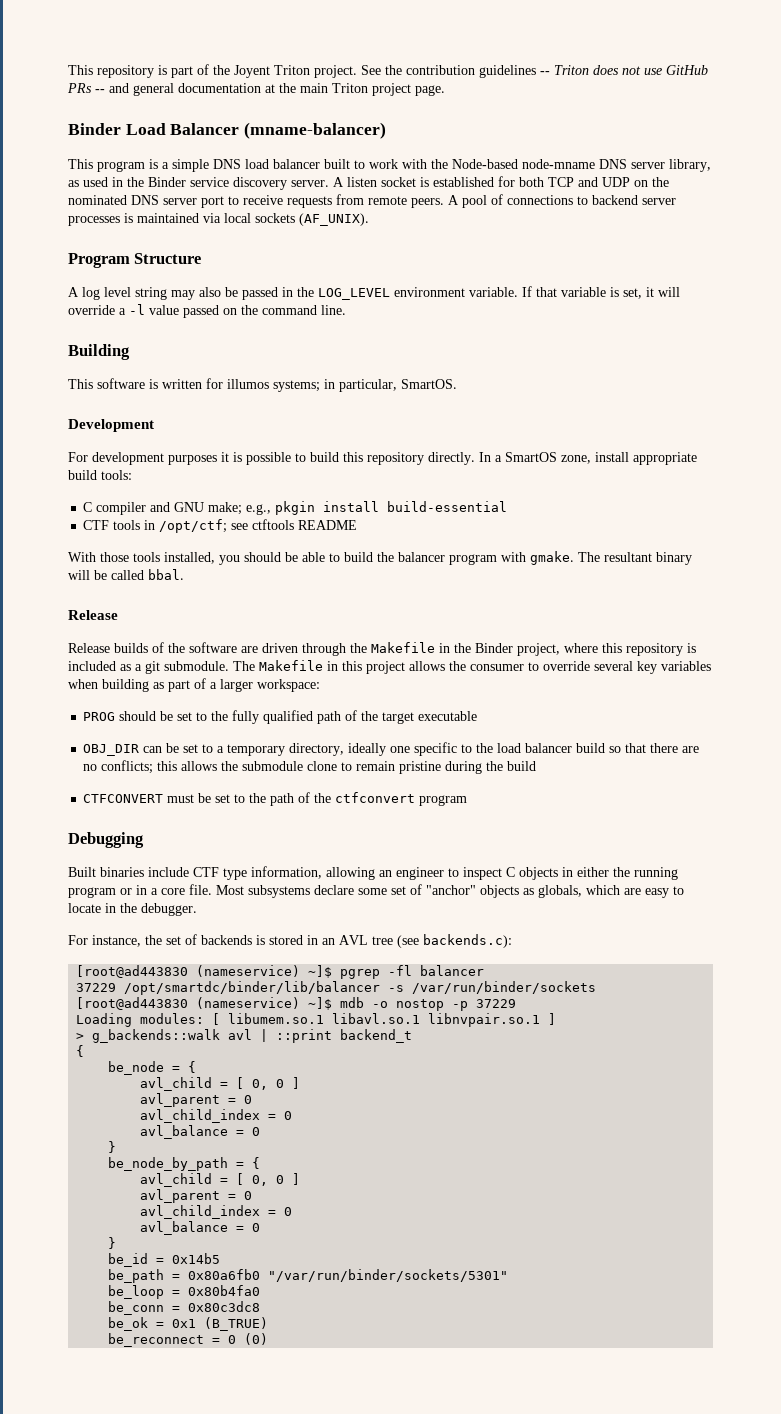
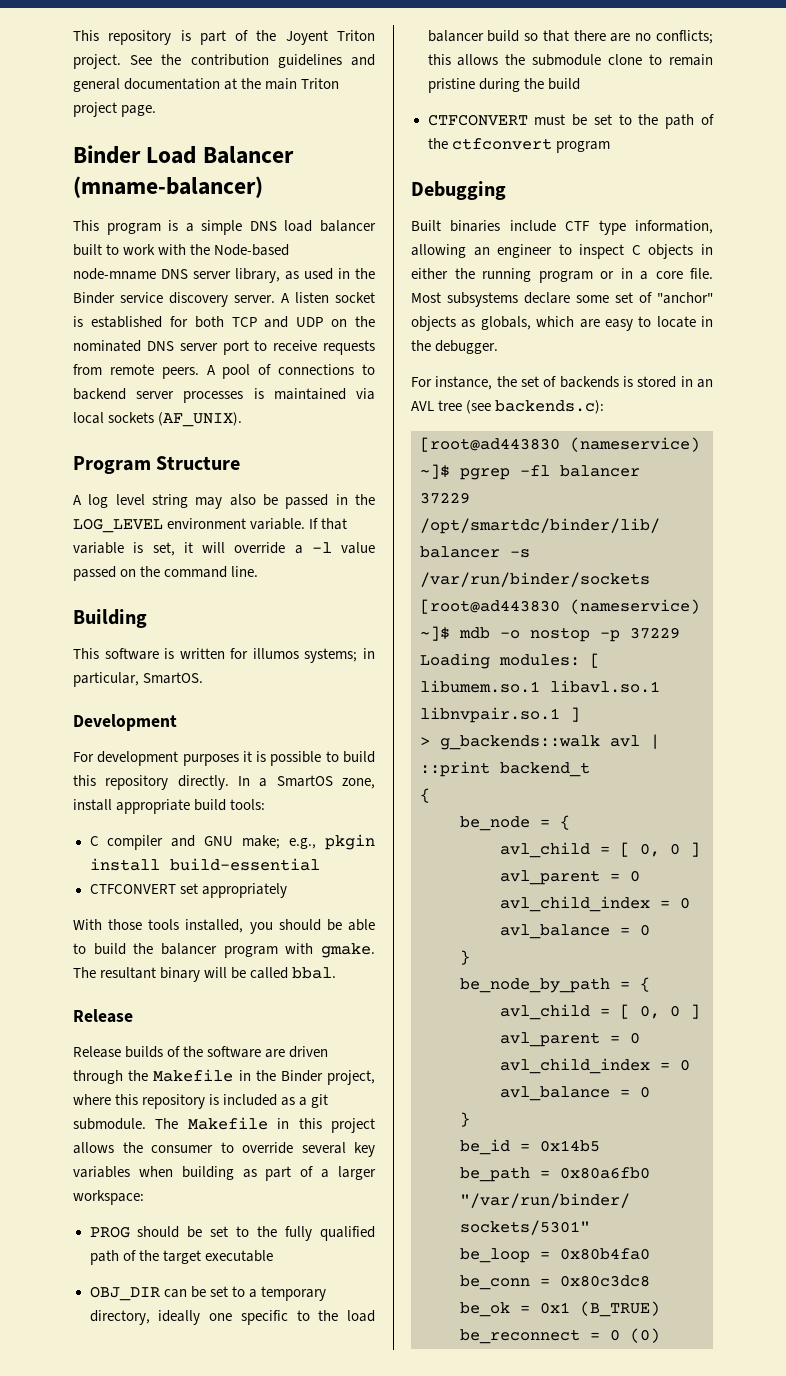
[540,65,708,75] [67,83,105,93] -- Triton does not use GitHub PRs -- -> (342, 61) none
[83,519,358,533] CTF tools in /opt/ctf; see ctftools README -> [89,883,287,898] CTFCONVERT set appropriately

